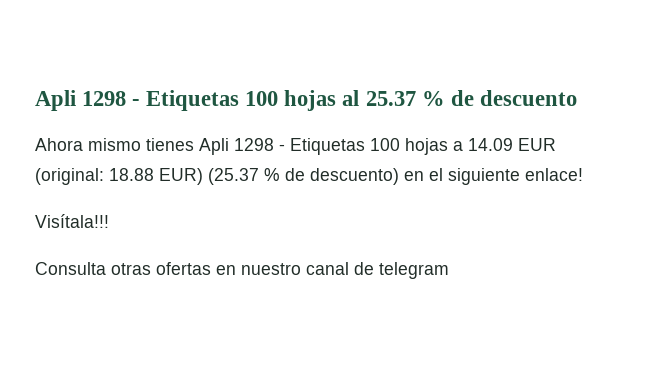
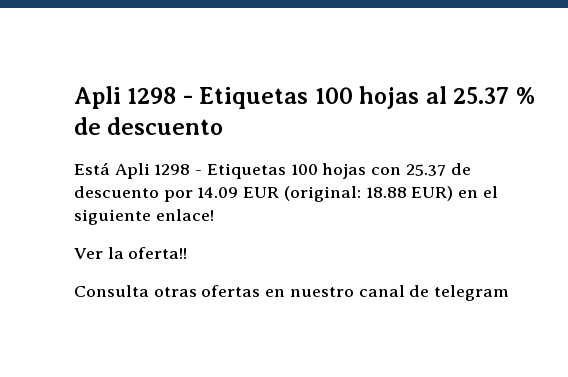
[35,138,463,155] Ahora mismo tienes Apli 1298 - Etiquetas 100 hojas a -> [74,162,471,179] [74,186,193,202] Está Apli 1298 - Etiquetas 100 hojas con 25.37 de descuento por
[208,168,399,185] (25.37 % de descuento) -> (454, 193) none
[35,214,109,228] Visítala!!! -> [74,247,188,259] Ver la oferta!!

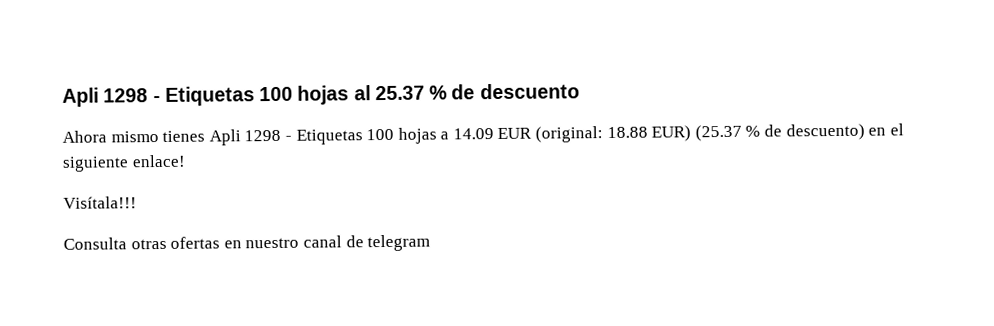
[74,162,471,179] [74,186,193,202] Está Apli 1298 - Etiquetas 100 hojas con 25.37 de descuento por -> [62,127,450,146] Ahora mismo tienes Apli 1298 - Etiquetas 100 hojas a
(454, 193) none -> [694,123,865,142] (25.37 % de descuento)
[74,247,188,259] Ver la oferta!! -> [63,196,137,209] Visítala!!!

